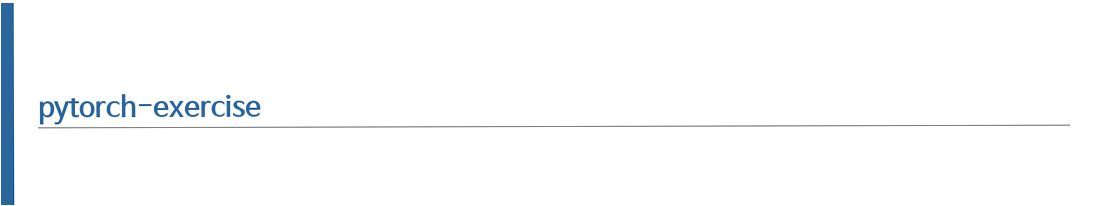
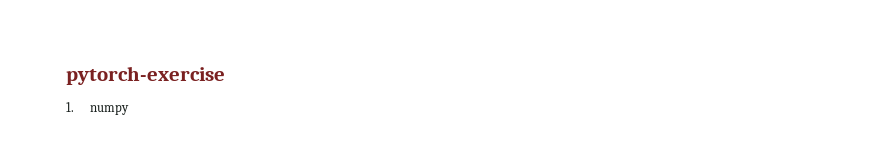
(262, 109) none -> [66,102,129,115] // 1. numpy

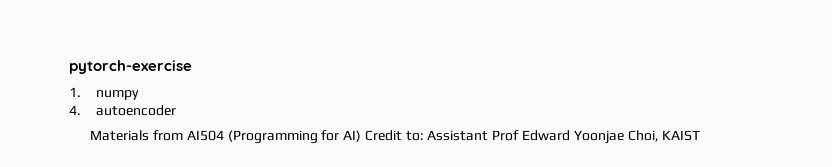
(129, 109) none -> [69,105,177,116] [90,130,701,144] // 4. autoencoder // Materials from AI504 (Programming for AI) Credit to: Assistant Prof Edward Yoonjae Choi, KAIST

